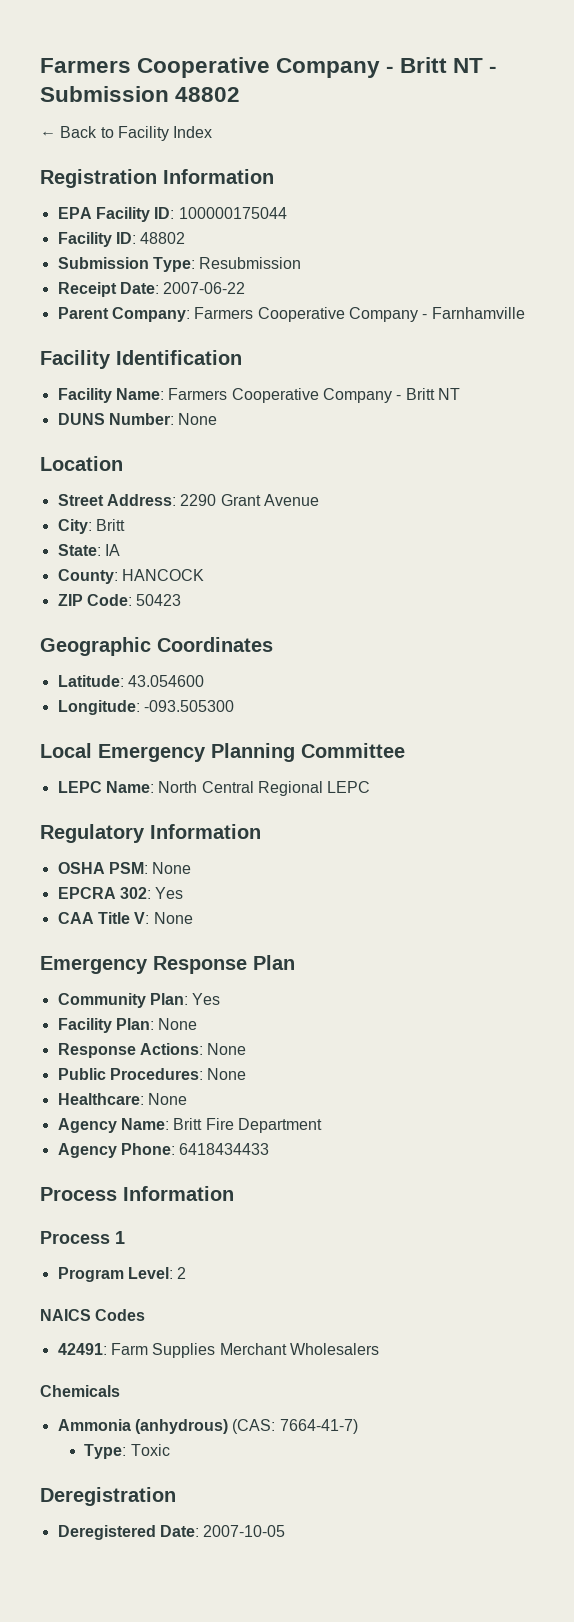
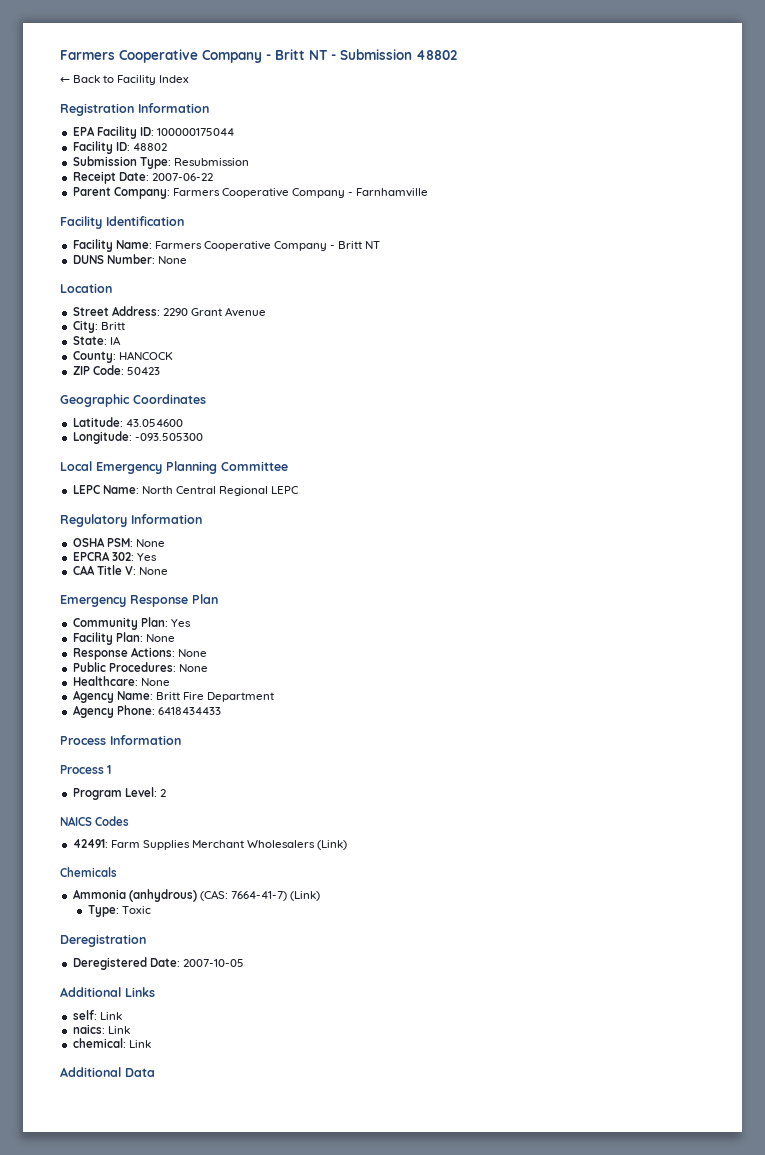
(379, 1349) none -> [317,840,348,850] (Link)
(358, 1426) none -> [290,891,321,901] (Link)
(286, 1531) none -> [60,987,155,997] [72,1010,122,1020] [72,1024,130,1034] [72,1038,151,1048] [60,1067,155,1077] // Additional Links // self: Link // naics: Link // chemical: Link // Additional Data

